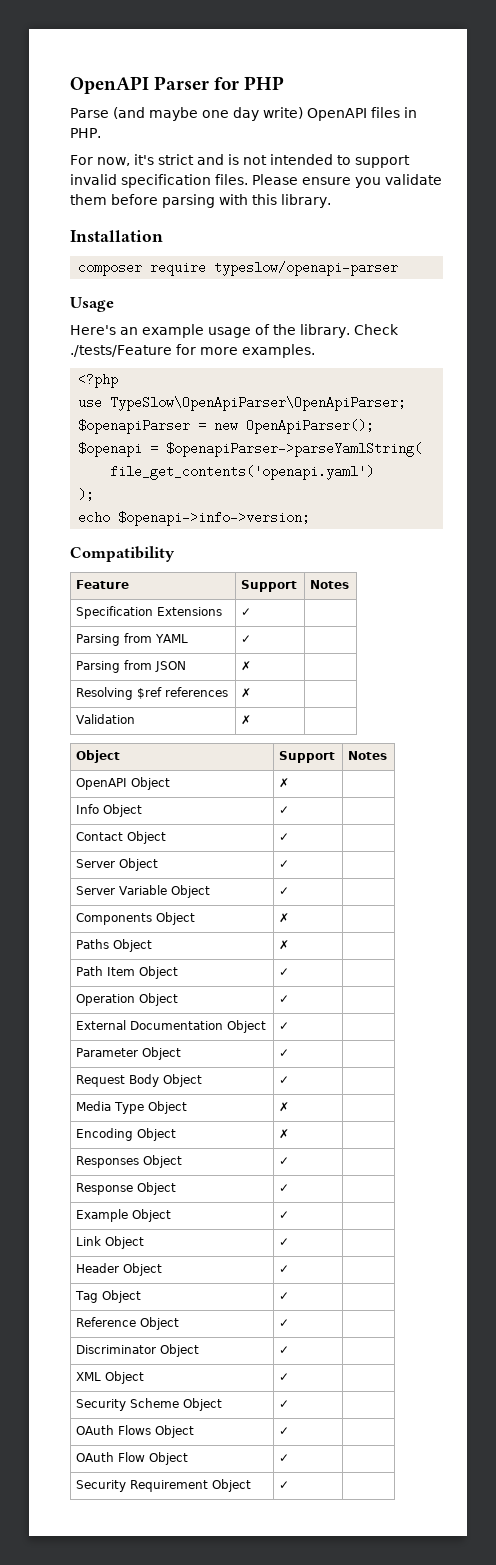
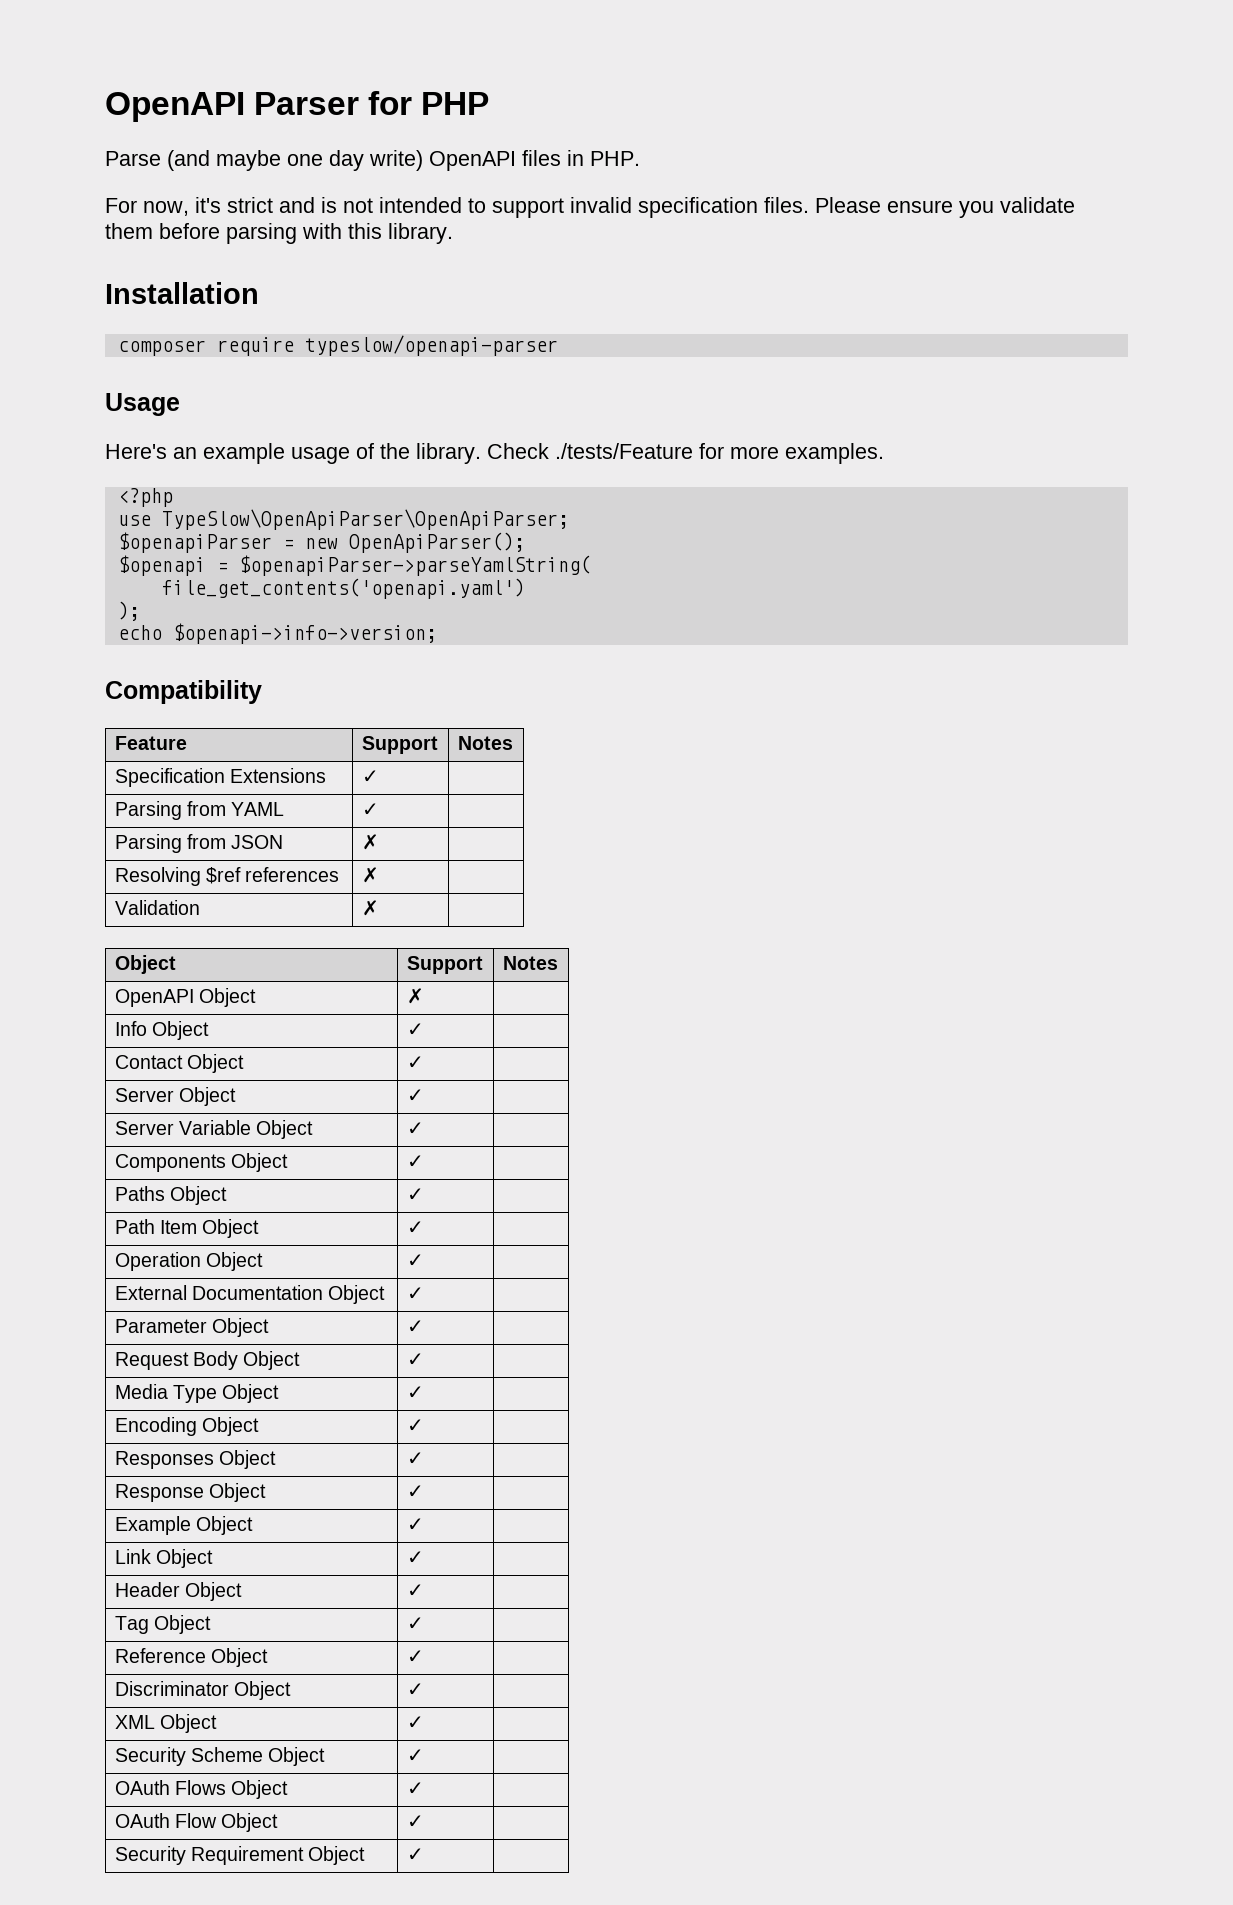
[278,913,289,923] ✗ -> [406,1155,424,1168] ✓
[278,940,289,950] ✗ -> [406,1188,424,1201] ✓
[278,1102,289,1112] ✗ -> [406,1386,424,1399] ✓
[278,1129,289,1139] ✗ -> [406,1419,424,1432] ✓

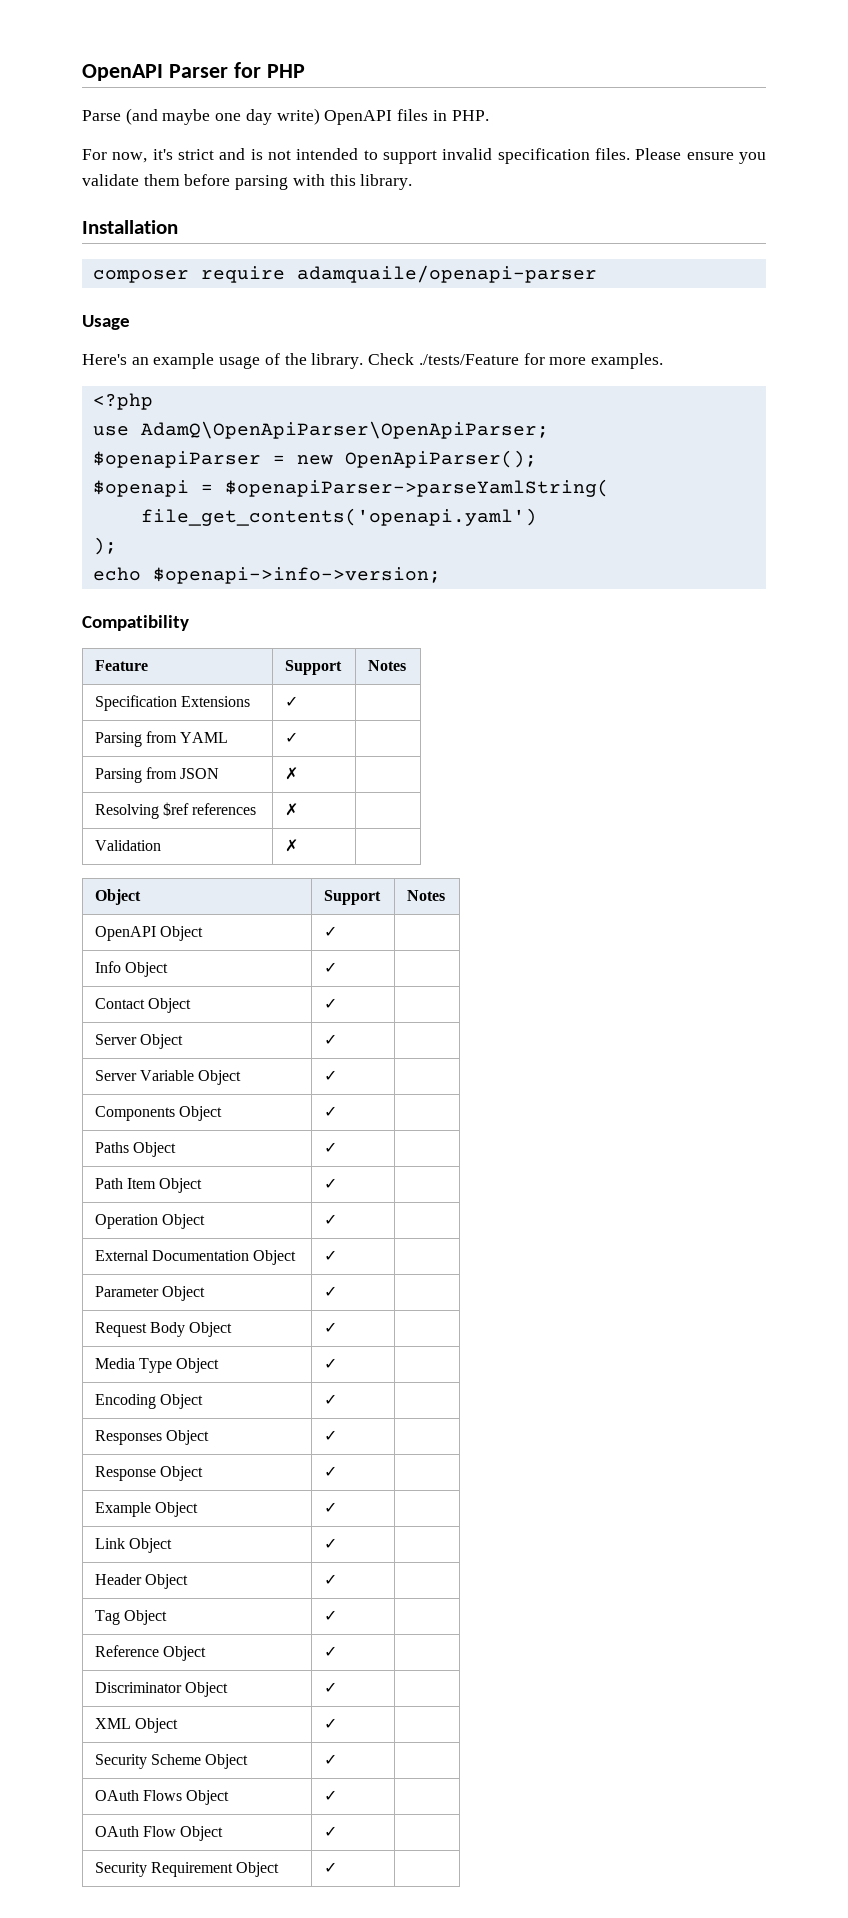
[304,335,558,356] typeslow/openapi-parser -> [296,265,597,283] adamquaile/openapi-parser
[161,509,569,530] TypeSlow\OpenApiParser\OpenApiParser; -> [140,421,549,439] AdamQ\OpenApiParser\OpenApiParser;
[406,988,424,1004] ✗ -> [323,926,337,937] ✓

